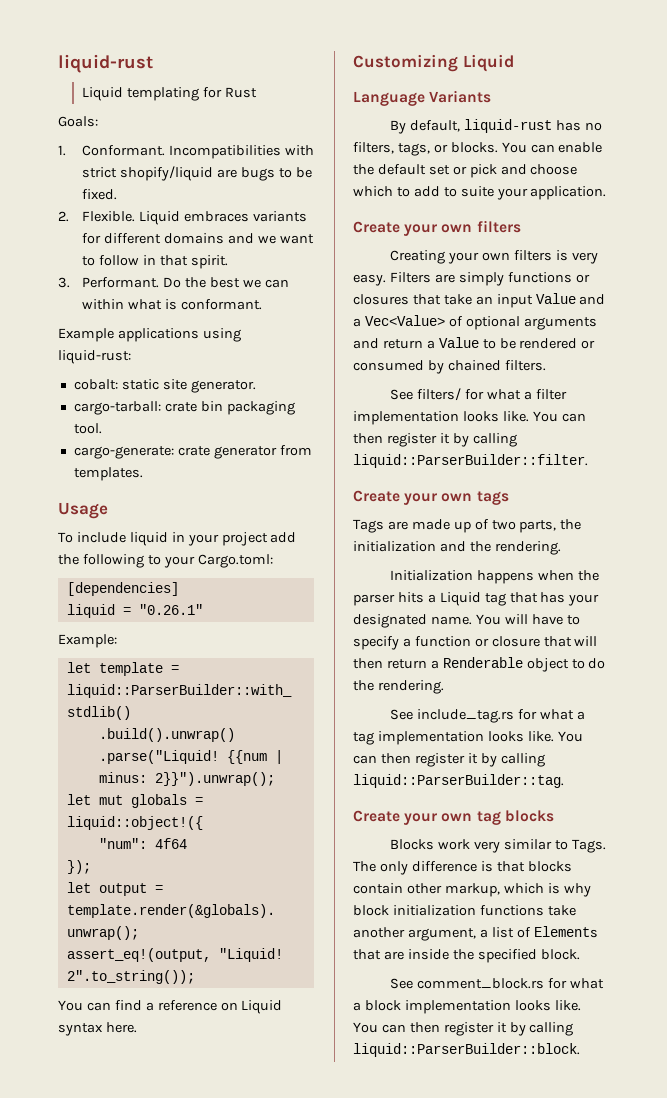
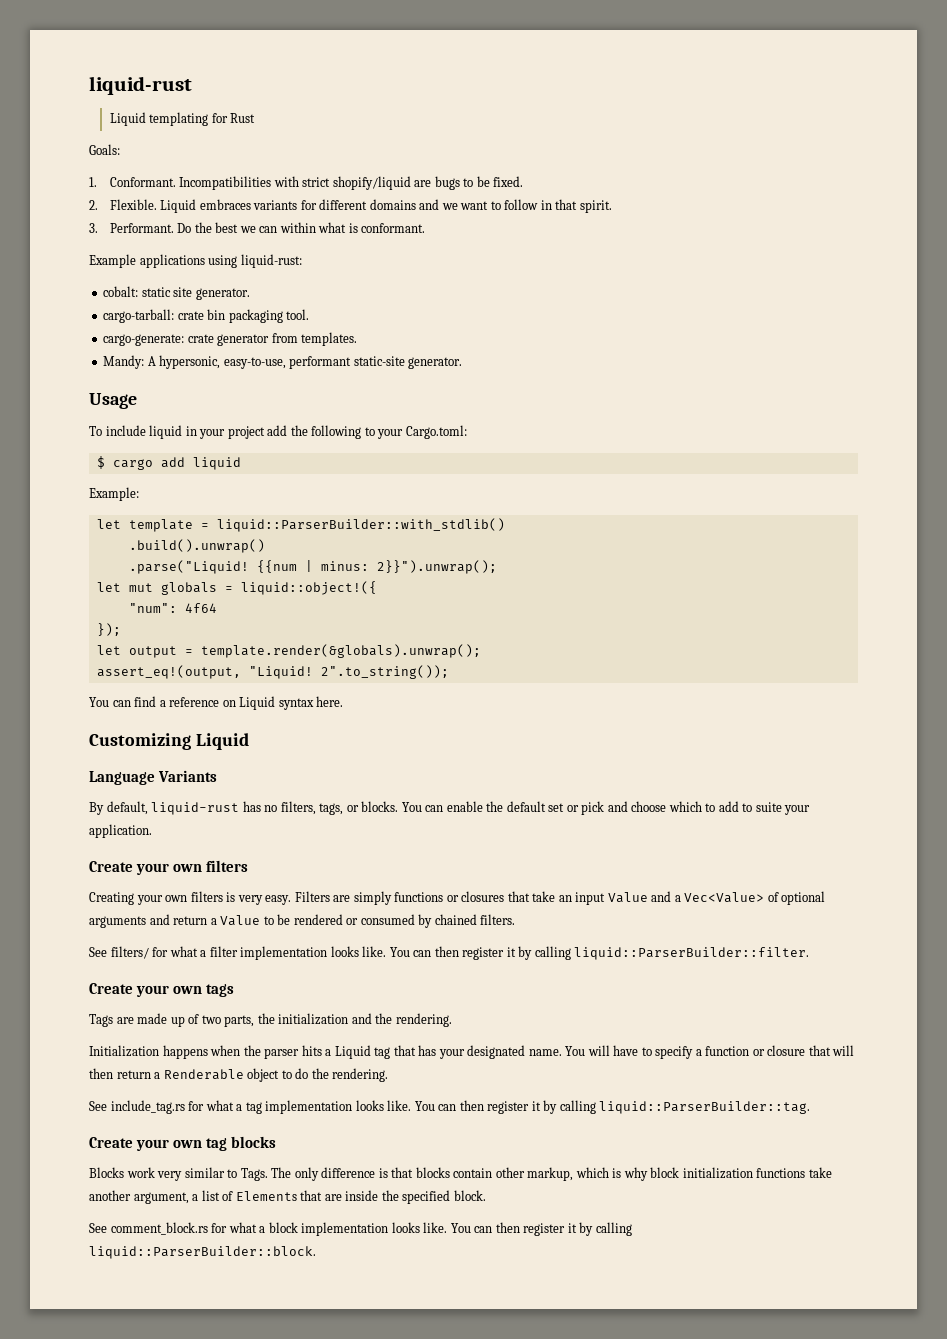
(143, 474) none -> [103,355,463,369] // Mandy: A hypersonic, easy-to-use, performant static-site generator.
[66,582,179,596] [66,604,203,618] [dependencies] // liquid = "0.26.1" -> [96,456,241,470] $ cargo add liquid

